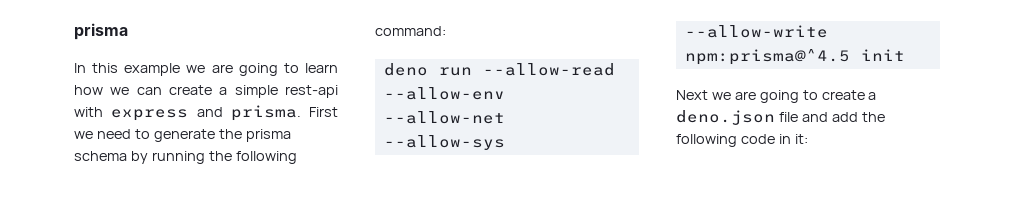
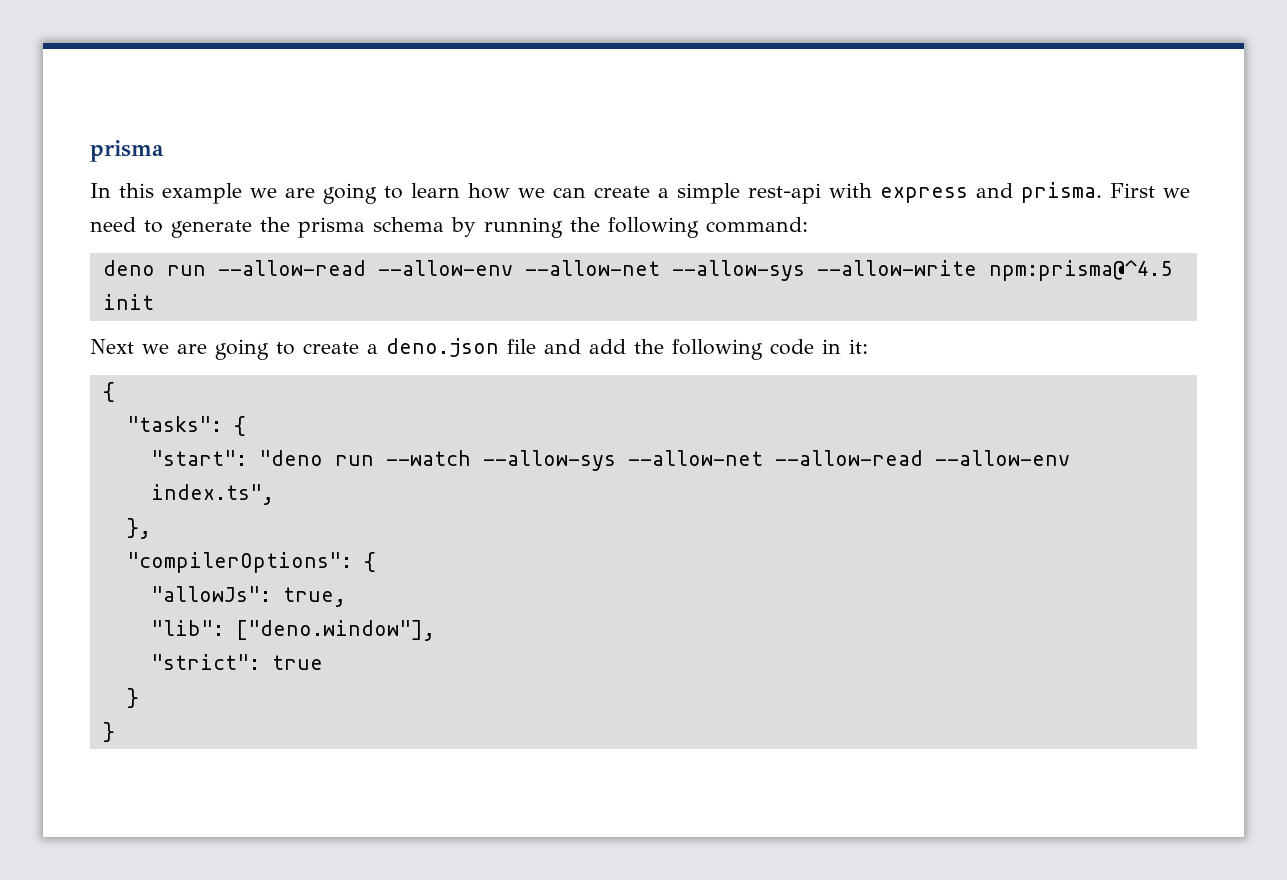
(808, 139) none -> [102,382,115,402] [126,416,246,436] [150,450,1070,471] [150,484,274,505] [126,518,151,539] [126,552,376,573] [150,586,346,607] [150,620,435,641] [150,654,323,670] [126,688,139,708] [102,722,115,742] // { // "tasks": { // "start": "deno run --watch --allow-sys --allow-net --allow-read --allow-env index.ts", // }, // "compilerOptions": { // "allowJs": true, // "lib": ["deno.window"], // "strict": true // } // }

